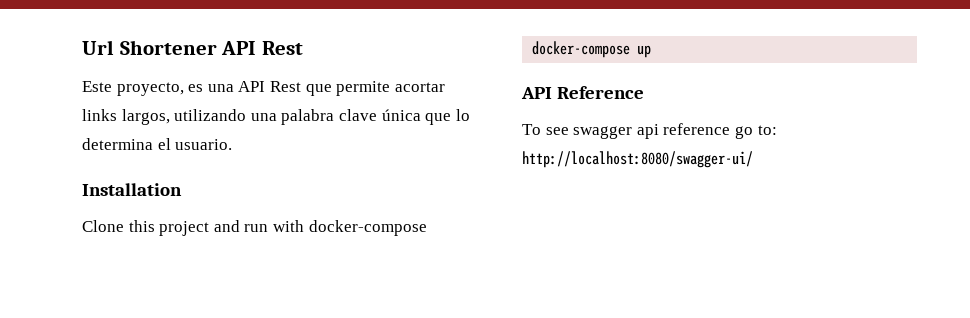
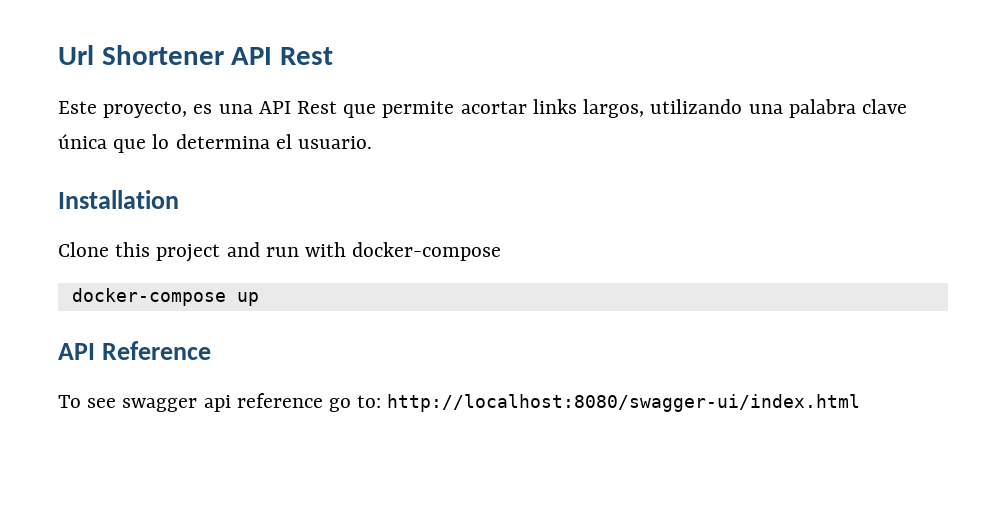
[522,151,753,168] http://localhost:8080/swagger-ui/ -> [387,394,861,412] http://localhost:8080/swagger-ui/index.html

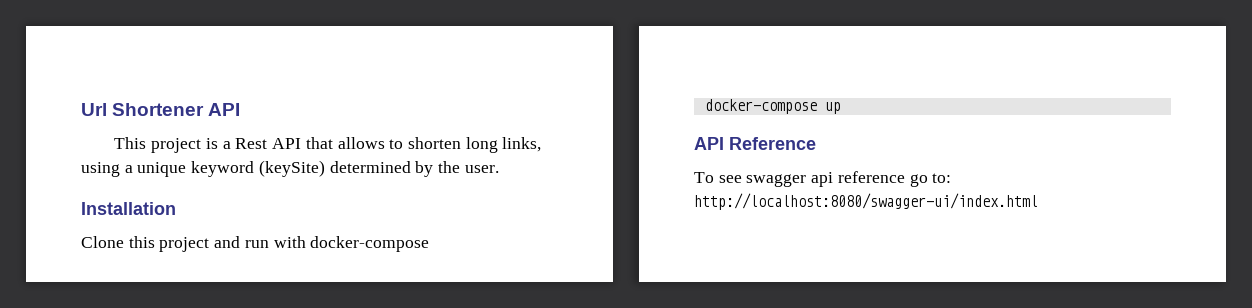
[280,47,334,65] [58,99,907,118] [58,134,373,153] Rest // Este proyecto, es una API Rest que permite acortar links largos, utilizando una palabra clave única que lo determina el usuario. -> [114,137,542,153] [81,160,499,177] // This project is a Rest API that allows to shorten long links, using a unique keyword (keySite) determined by the user.

